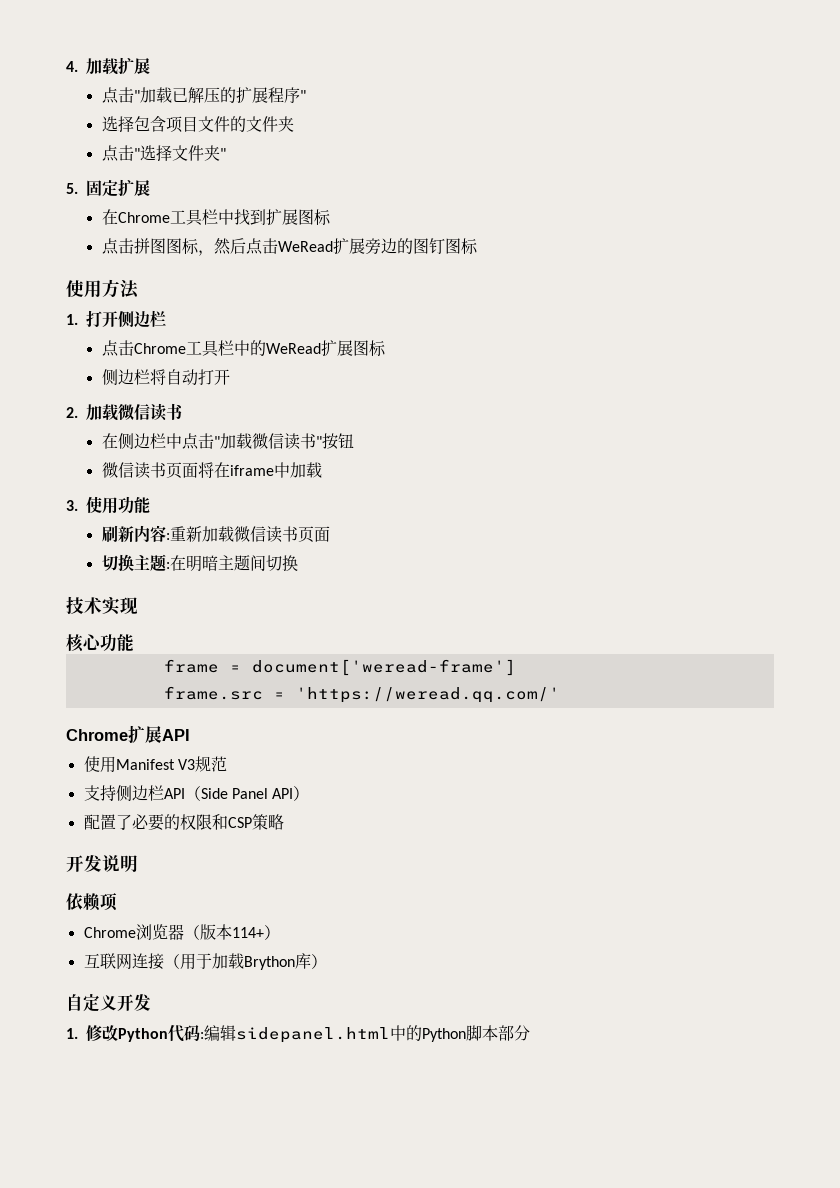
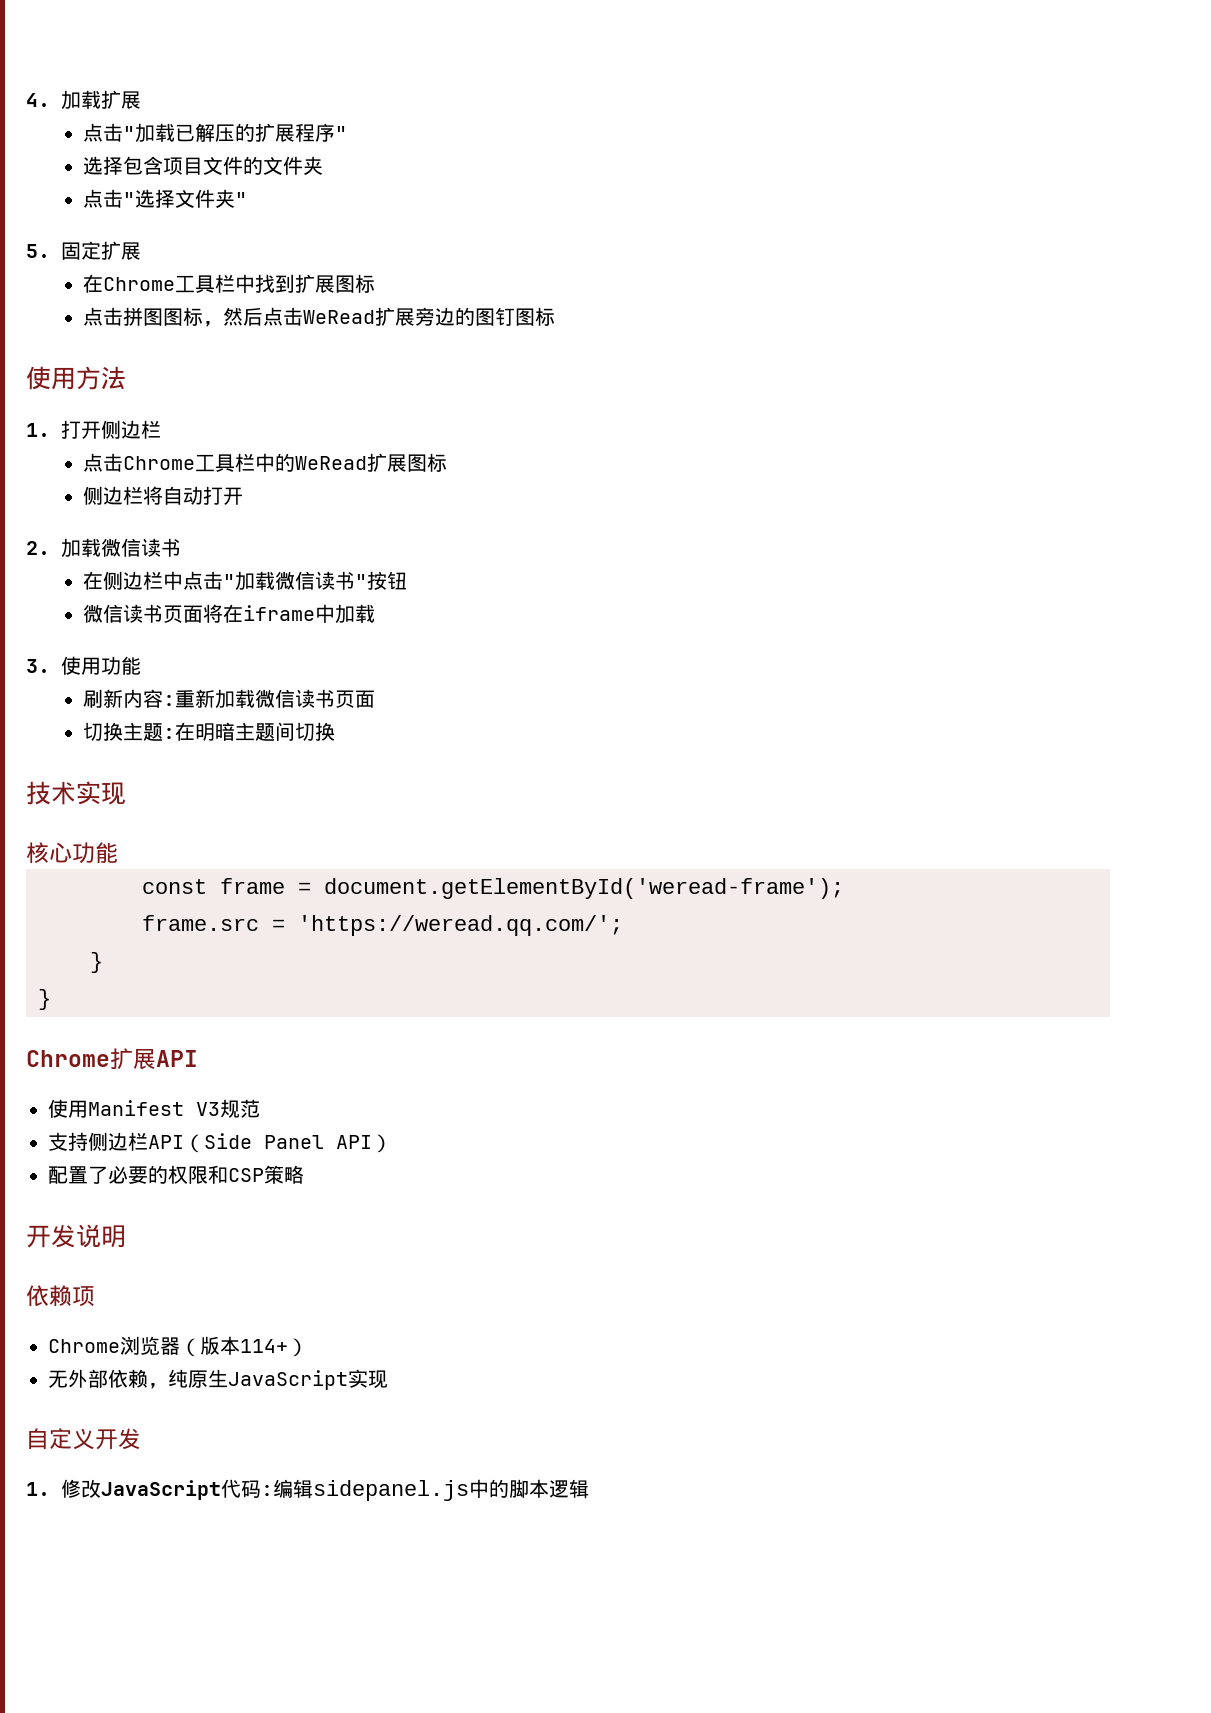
(134, 642) none -> [142,879,207,894] const
[251,659,516,676] document['weread-frame'] -> [324,878,844,899] document.getElementById('weread-frame');
[295,687,560,703] 'https://weread.qq.com/' -> [298,915,623,936] [90,952,103,973] [38,989,51,1010] 'https://weread.qq.com/'; // } // }
[83,953,327,970] 互联网连接（用于加载Brython库） -> [48,1369,388,1390] 无外部依赖，纯原生JavaScript实现
[118,1028,168,1042] Python -> [100,1480,221,1500] JavaScript
[236,1025,530,1043] sidepanel.html中的Python脚本部分 -> [312,1479,589,1501] sidepanel.js中的脚本逻辑

